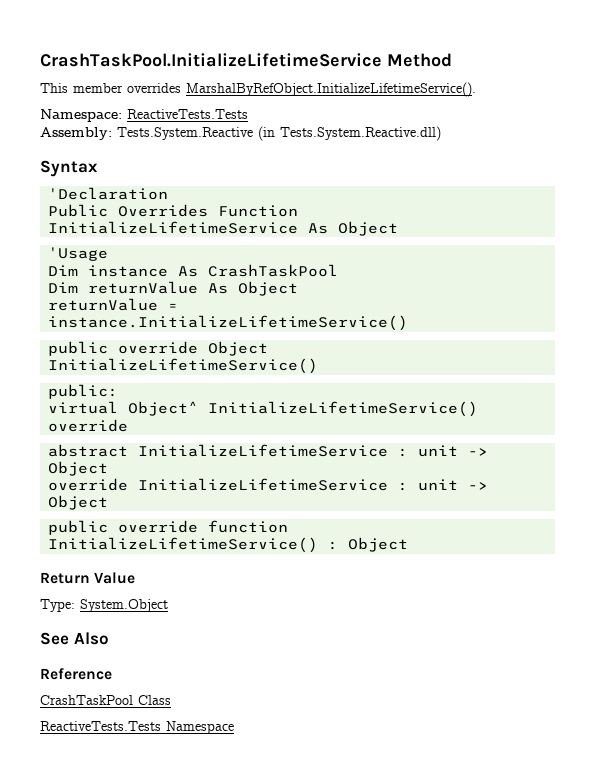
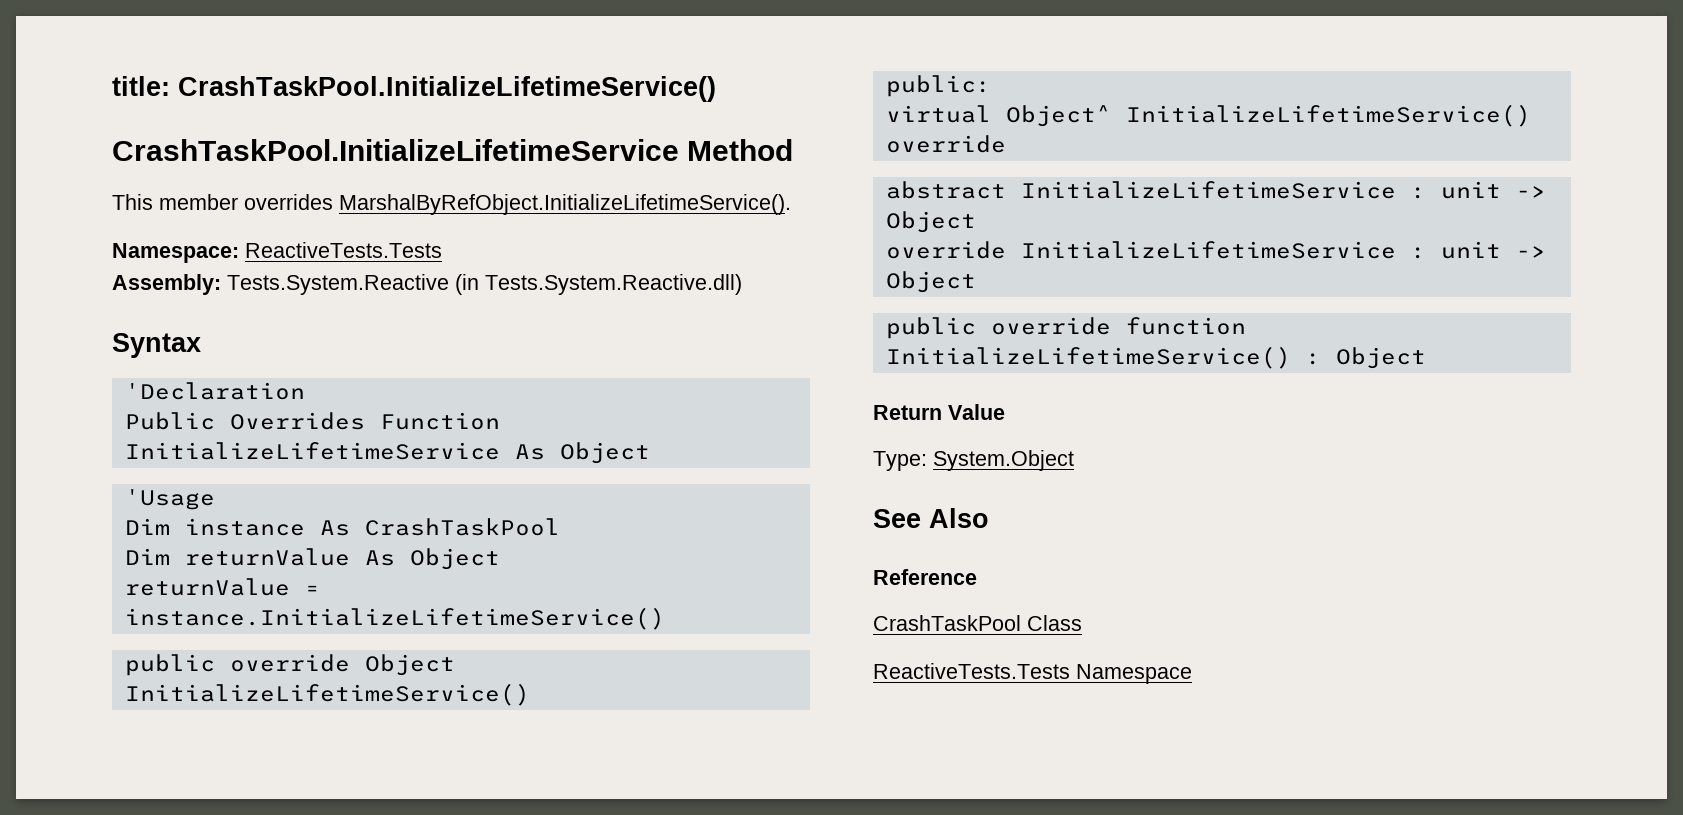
(40, 60) none -> [112,76,716,102] title: CrashTaskPool.InitializeLifetimeService() //

